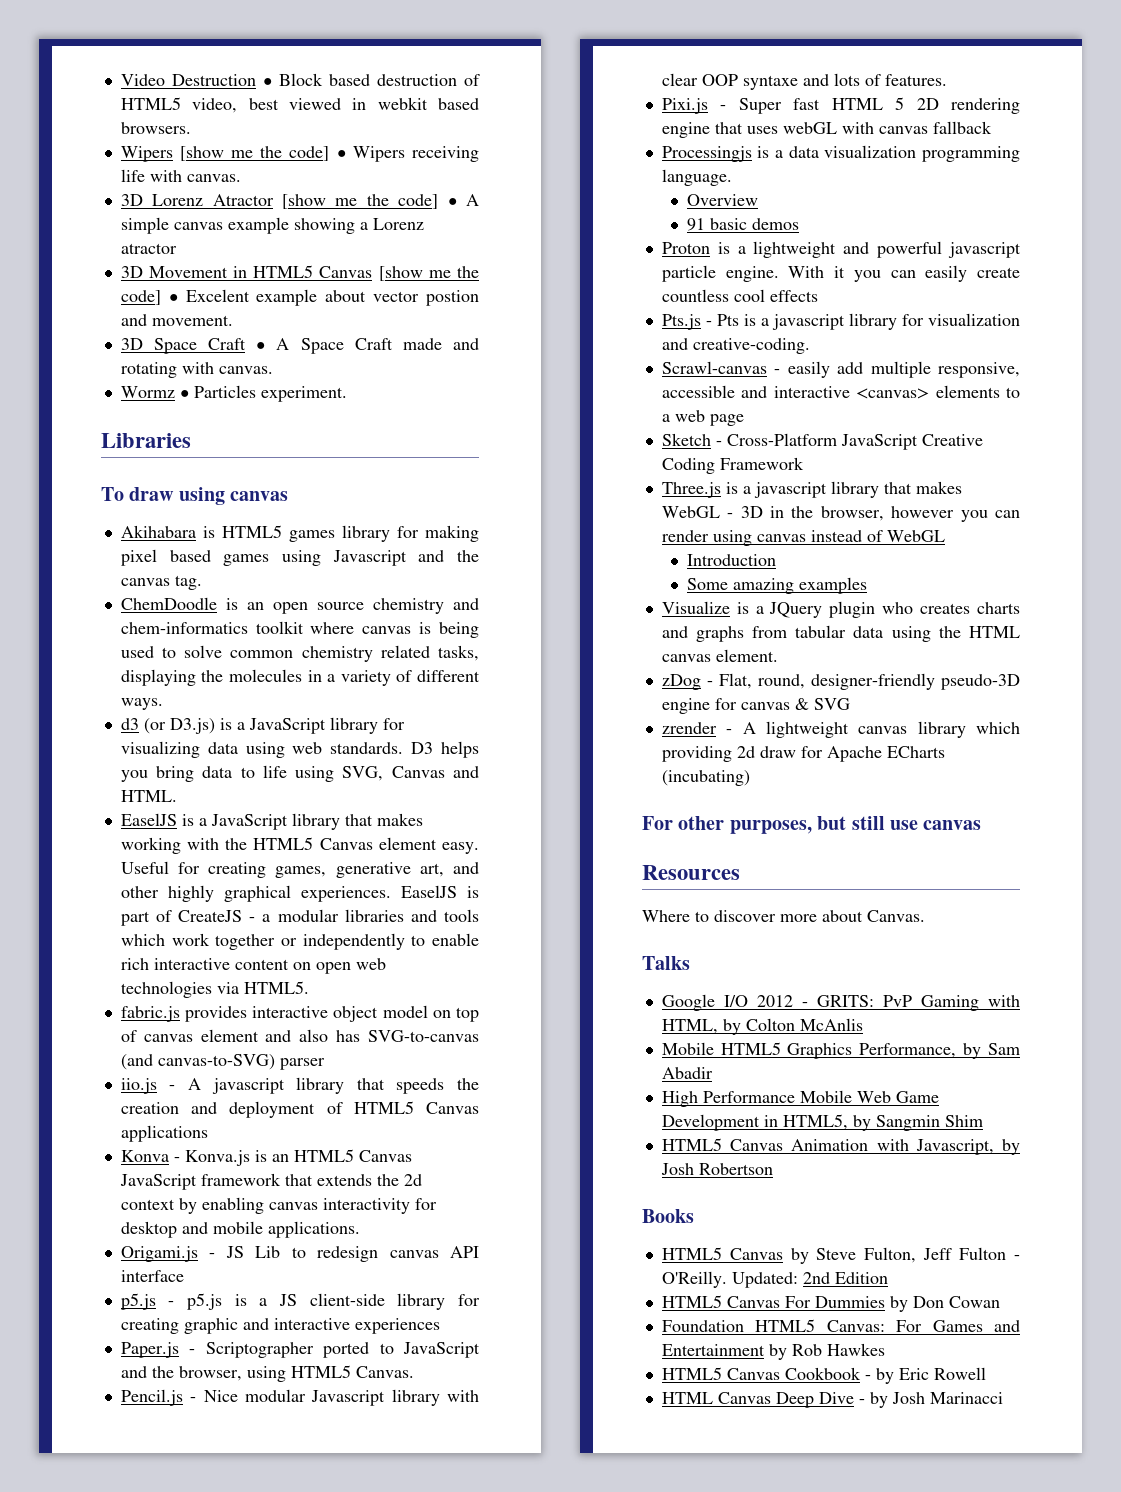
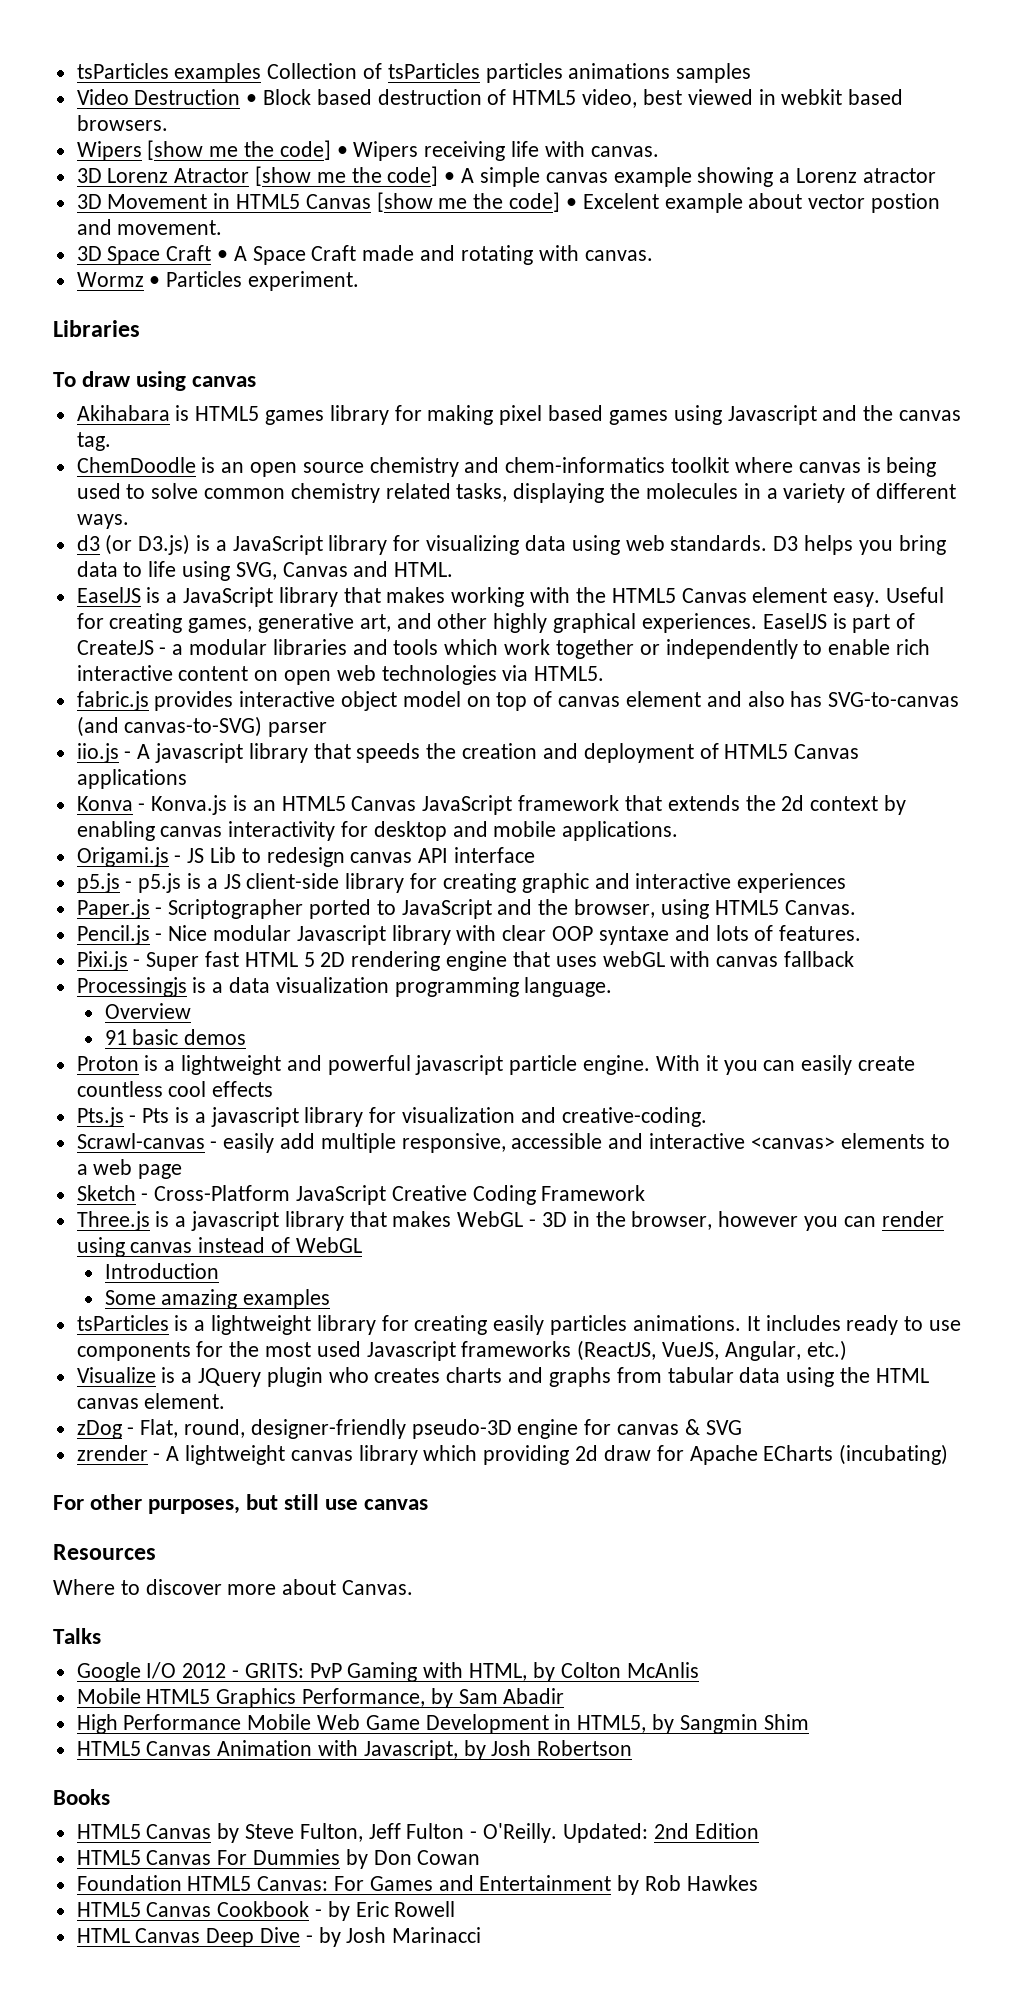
(120, 80) none -> [76,63,752,83] tsParticles examples Collection of tsParticles particles animations samples //
(868, 585) none -> [76,1315,961,1335] [76,1340,847,1361] // tsParticles is a lightweight library for creating easily particles animations. It includes ready to use components for the most used Javascript frameworks (ReactJS, VueJS, Angular, etc.)

